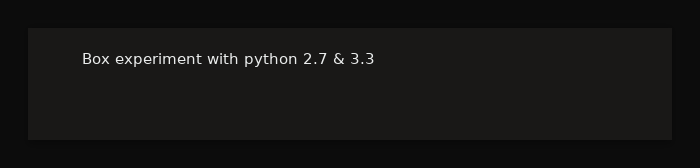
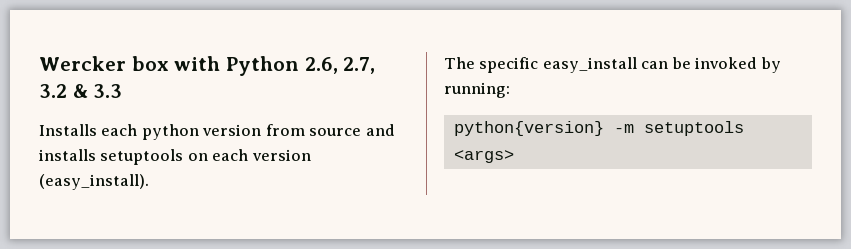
[82,53,375,67] Box experiment with python 2.7 & 3.3 -> [39,56,376,76] [39,84,123,98] [39,124,395,140] [39,149,311,165] [39,174,149,190] [444,57,781,73] [444,82,510,98] [453,121,744,136] [453,150,514,163] Wercker box with Python 2.6, 2.7, 3.2 & 3.3 // Installs each python version from source and installs setuptools on each version (easy_install). // The specific easy_install can be invoked by running: // python{version} -m setuptools <args>

